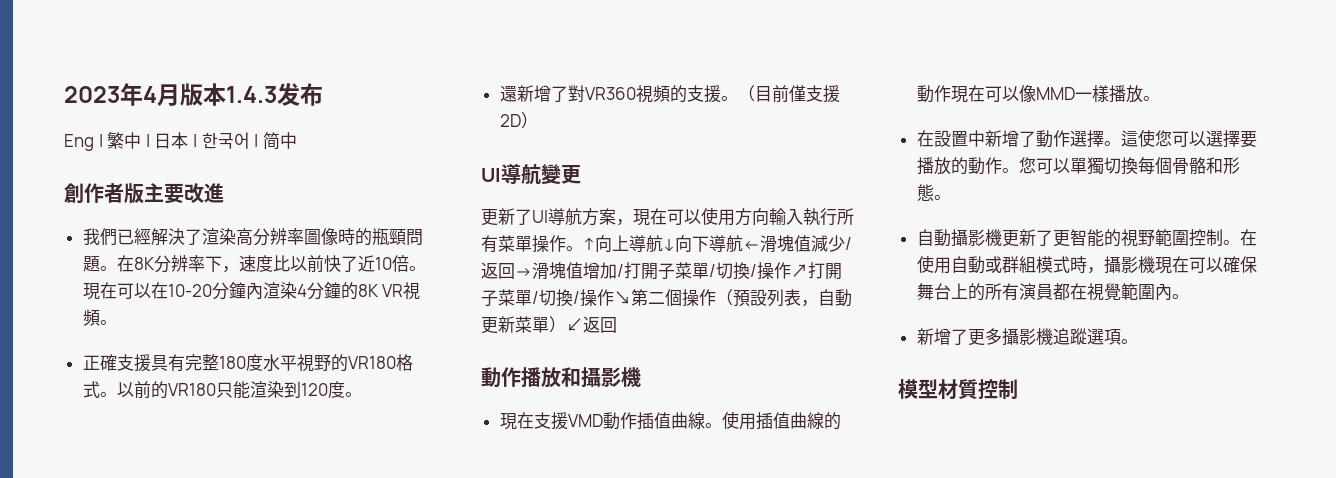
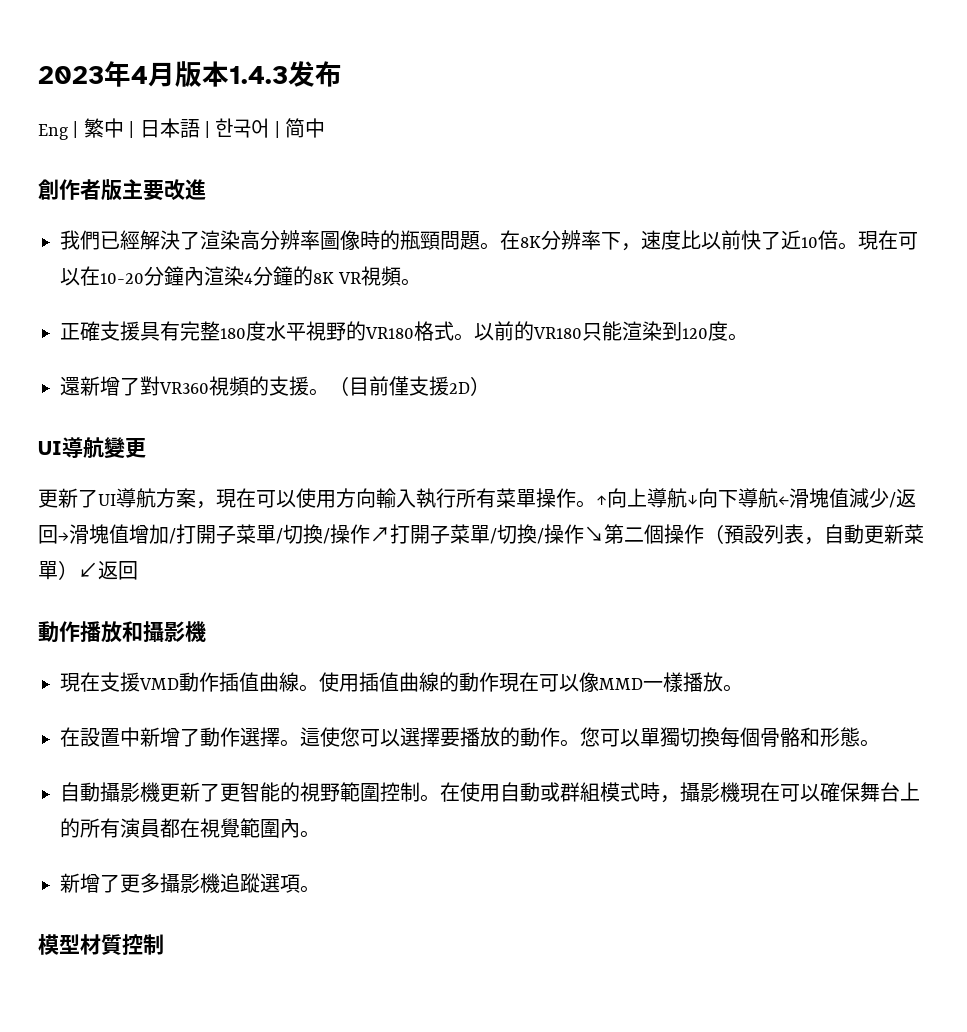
(189, 140) none -> [179,119,200,138] 語

